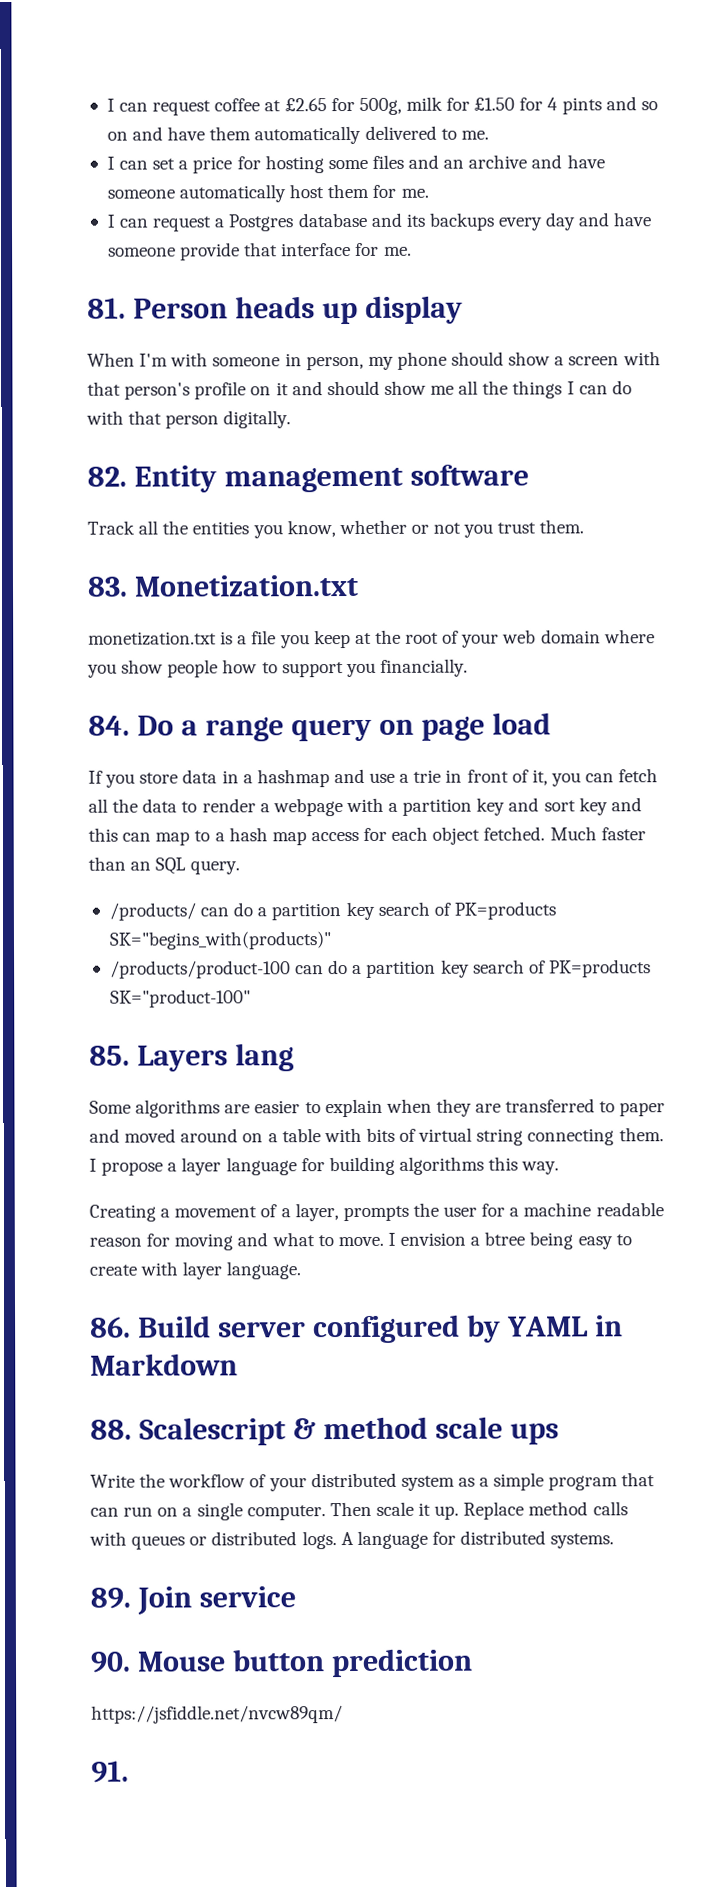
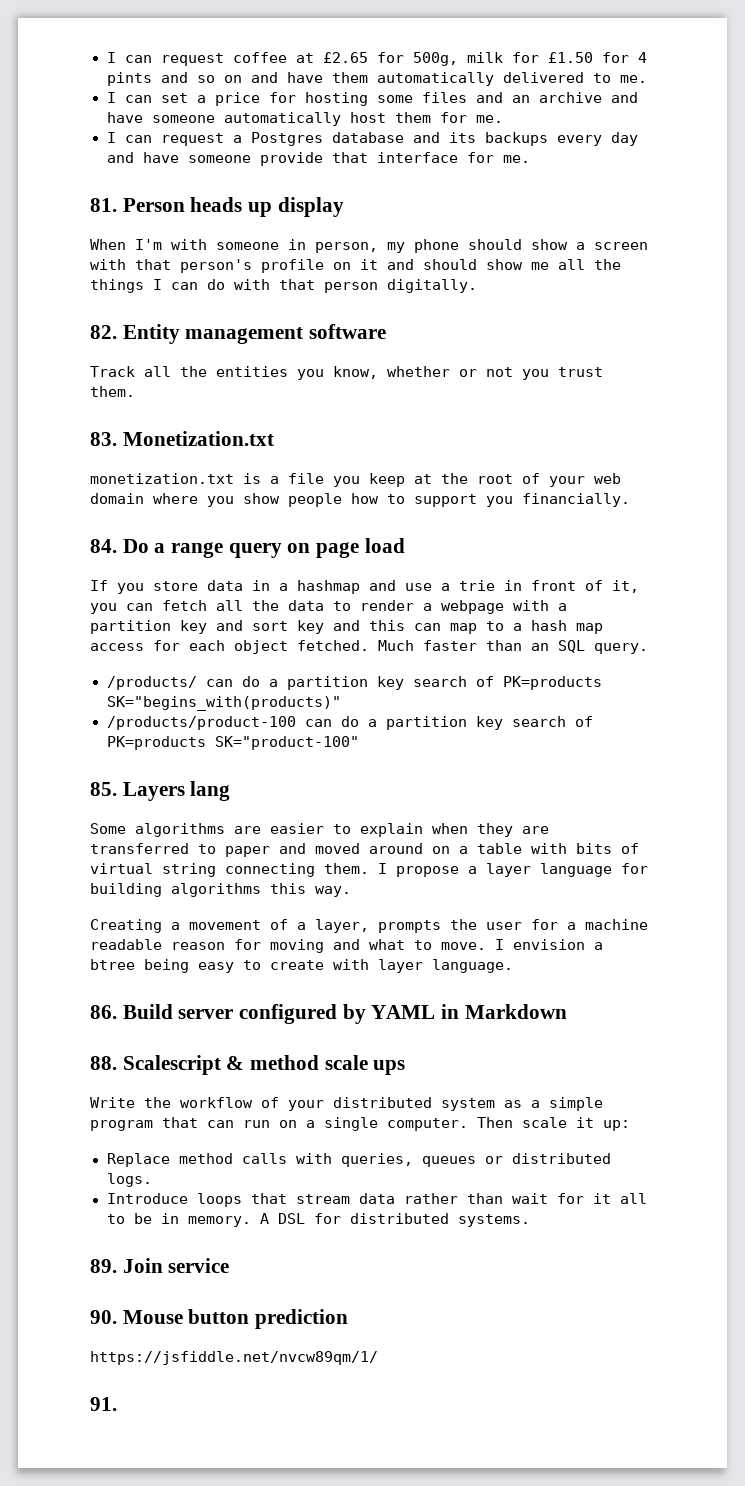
[434,1505,460,1520] up. -> [603,1120,630,1131] up: //
(127, 1538) none -> [340,1153,413,1167] queries,
[340,1530,428,1549] A language -> [106,1193,647,1207] [106,1213,305,1227] // Introduce loops that stream data rather than wait for it all to be in memory. A DSL
[91,1705,343,1724] https://jsfiddle.net/nvcw89qm/ -> [90,1351,378,1365] https://jsfiddle.net/nvcw89qm/1/

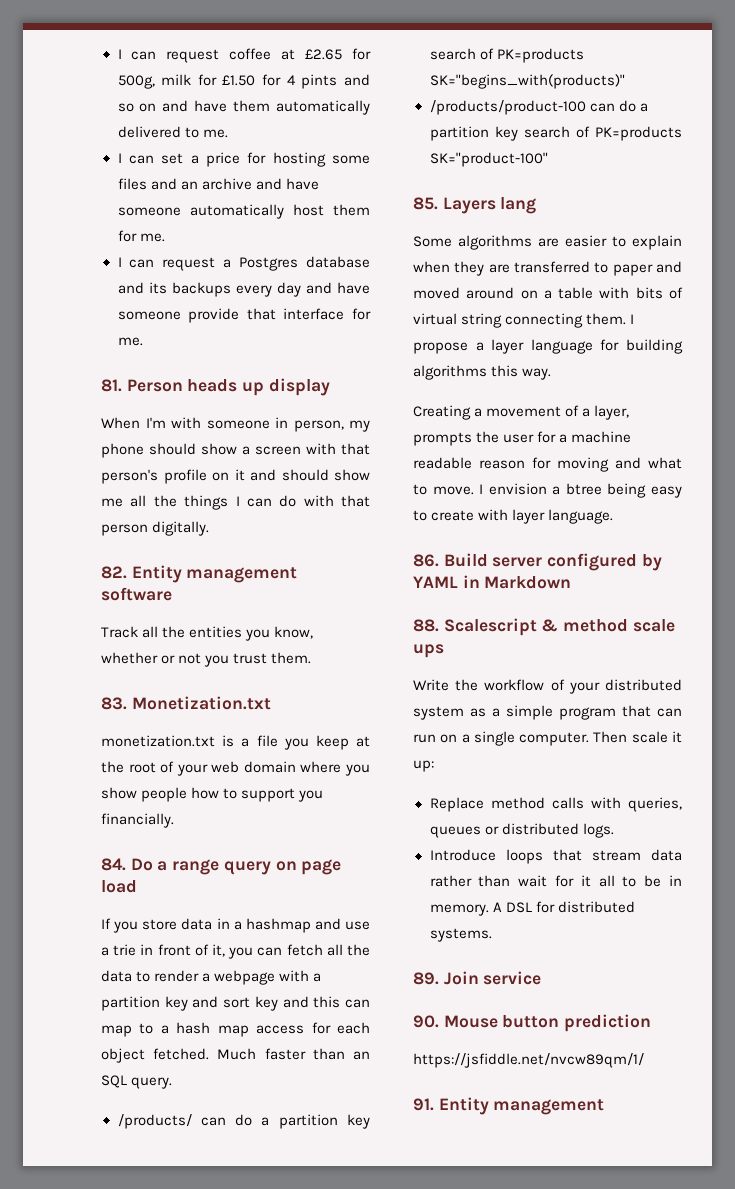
(117, 1404) none -> [438,1097,605,1115] Entity management

